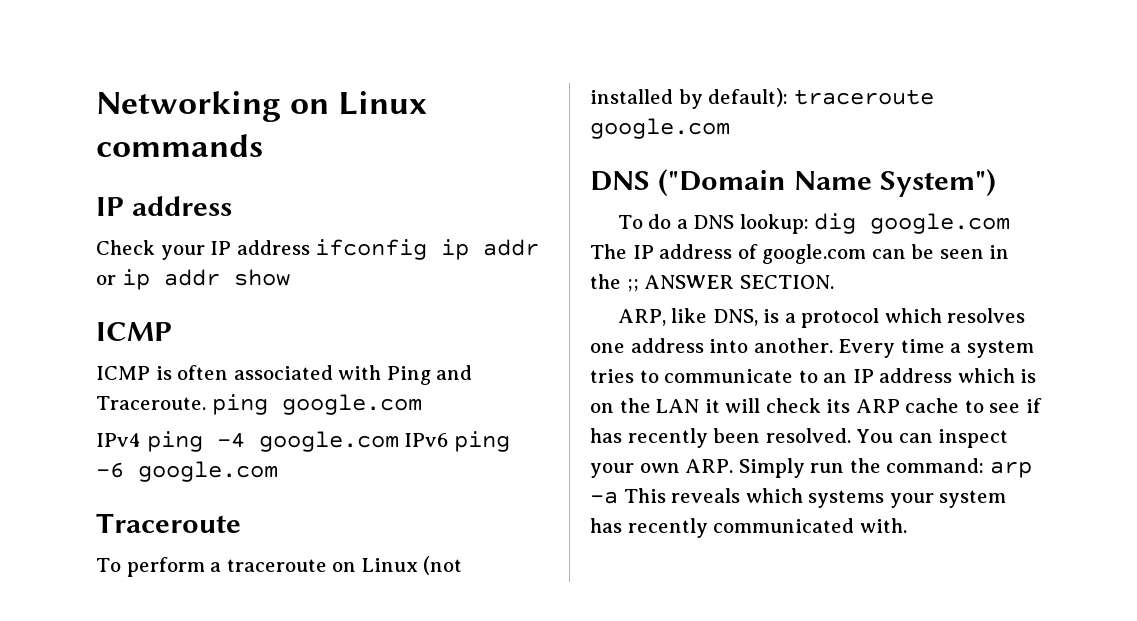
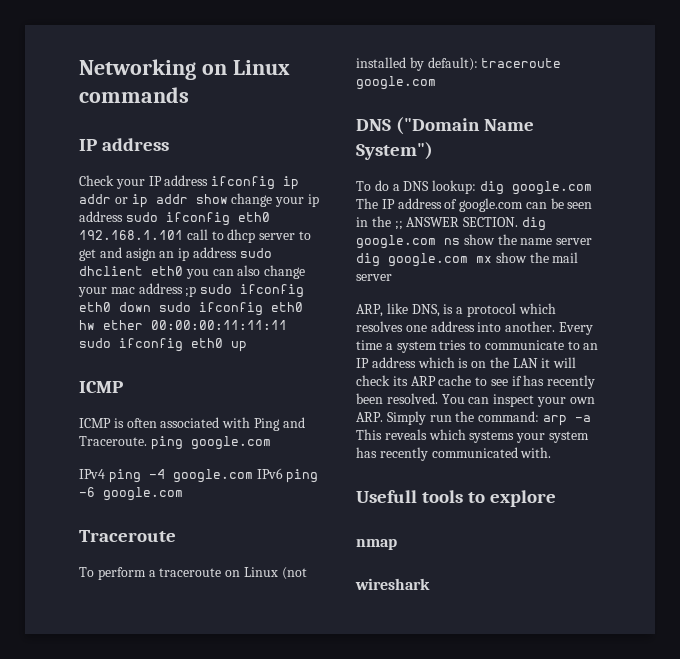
(290, 277) none -> [231,193,319,207] [79,211,270,226] [79,229,311,243] [79,247,272,261] [79,265,306,279] [78,283,305,298] [79,302,303,316] [79,320,287,330] [79,338,247,352] change your ip address sudo ifconfig eth0 192.168.1.101 call to dhcp server to get and asign an ip address sudo dhclient eth0 you can also change your mac address ;p sudo ifconfig eth0 down sudo ifconfig eth0 hw ether 00:00:00:11:11:11 sudo ifconfig eth0 up
(834, 282) none -> [521,217,546,231] [356,234,593,249] [356,252,579,267] [356,274,392,281] dig google.com ns show the name server dig google.com mx show the mail server
(907, 525) none -> [356,490,557,507] [356,539,397,550] [355,578,430,590] // Usefull tools to explore // nmap // wireshark

